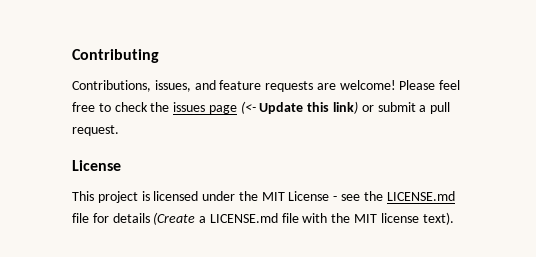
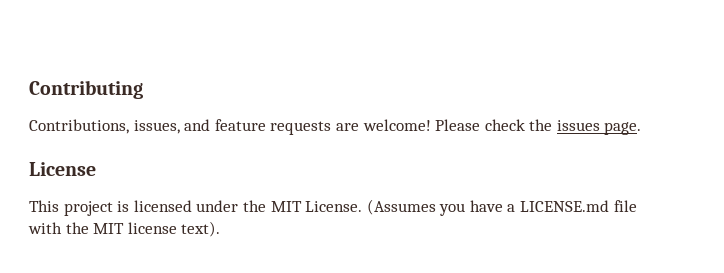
[439,80,461,90] [72,101,451,114] [72,125,119,136] feel free to check the issues page (<- Update this link) or submit a pull request. -> [484,119,642,135] check the issues page.
[288,191,455,201] [72,212,196,225] License - see the LICENSE.md file for details (Create -> [305,199,503,216] License. (Assumes you have

